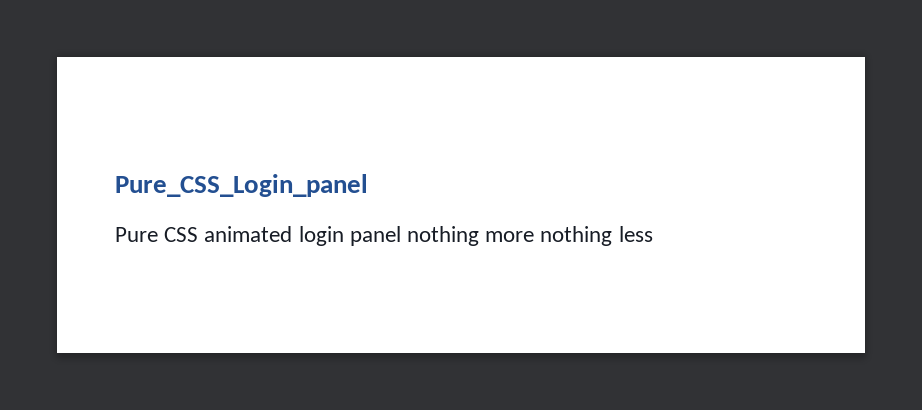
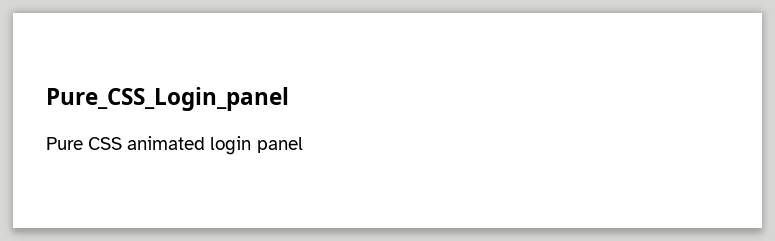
[407,226,653,246] nothing more nothing less -> (303, 145) none

